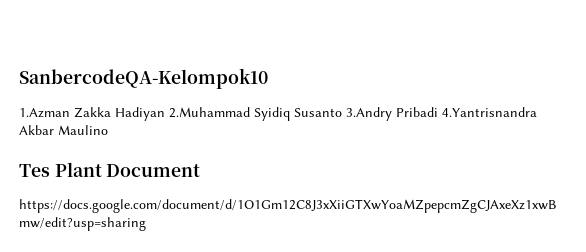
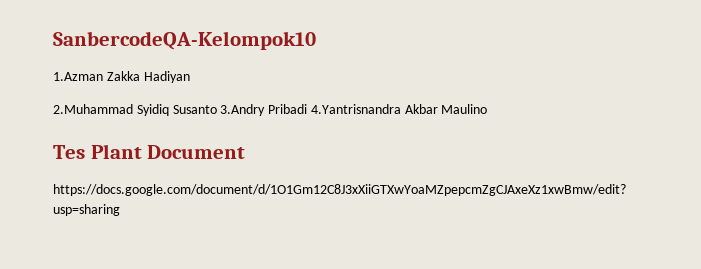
(165, 114) none -> (190, 77) //

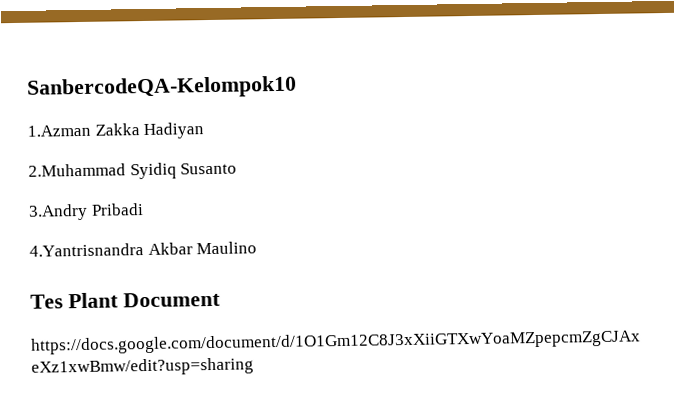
(217, 109) none -> (238, 168) //
(308, 109) none -> (144, 209) //

